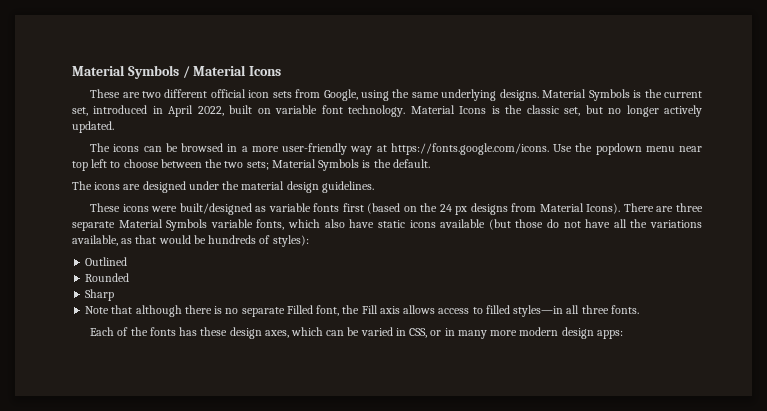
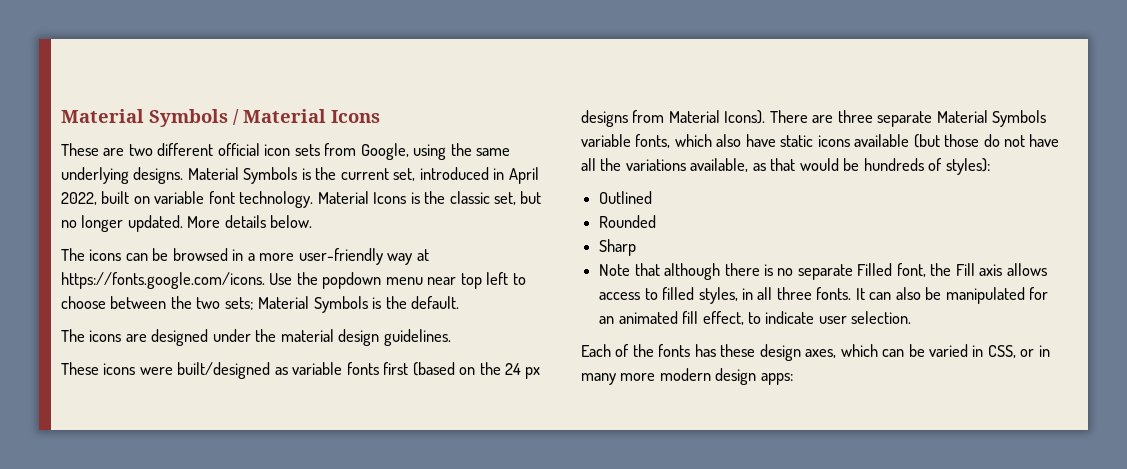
[664,105,702,117] actively -> (124, 223) none
(114, 127) none -> [187,215,313,228] More details below.
[513,305,564,317] styles—in -> [698,287,753,304] styles, in
(639, 309) none -> [855,287,1049,304] [599,311,912,325] It can also be manipulated for an animated fill effect, to indicate user selection.

